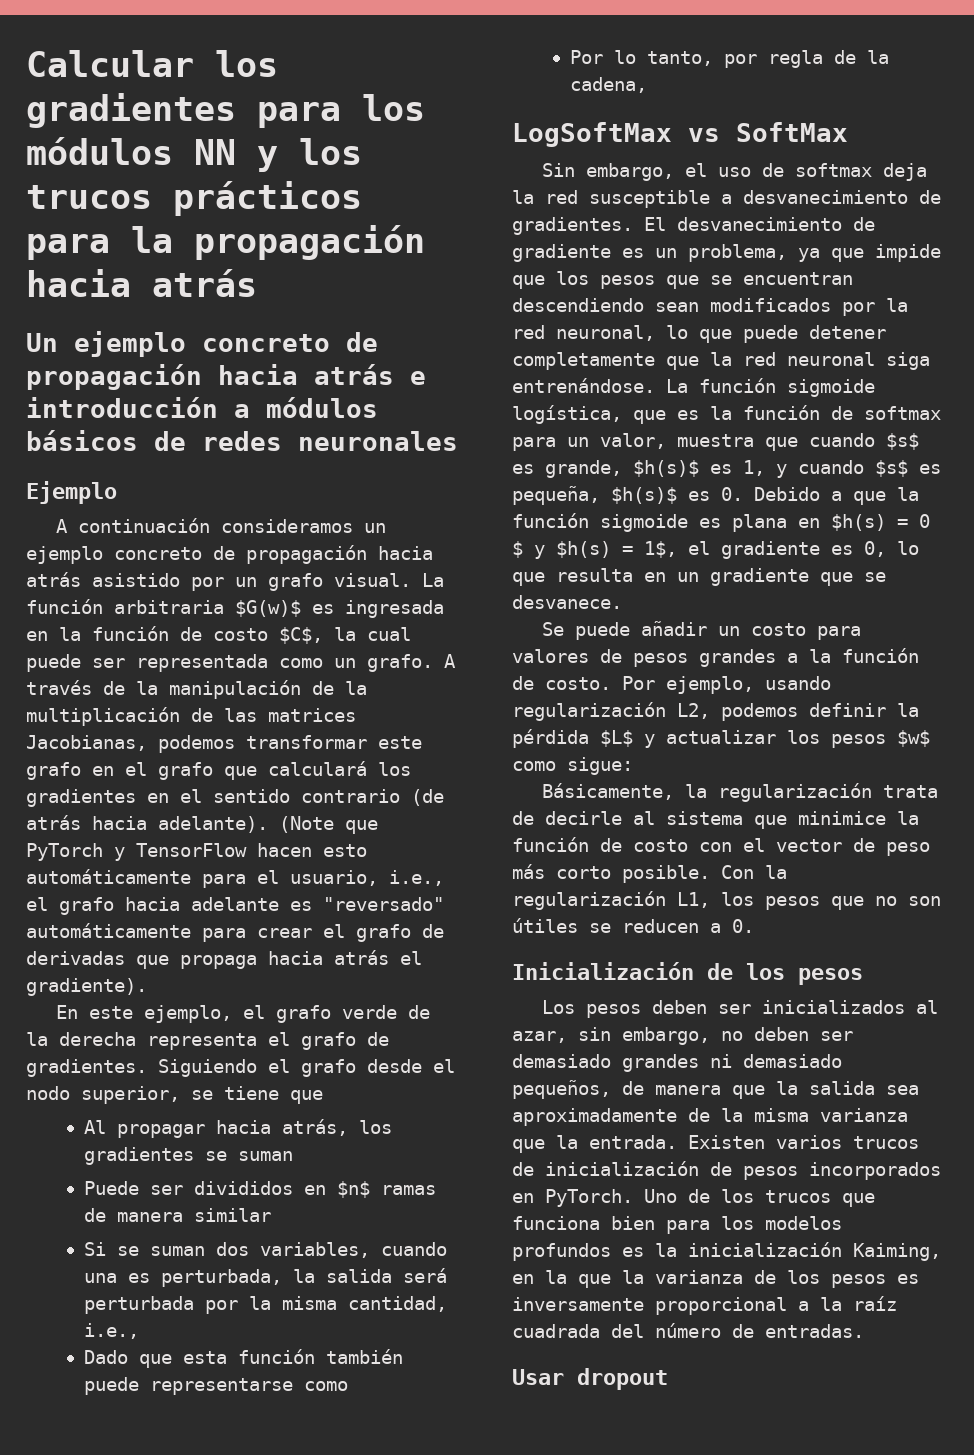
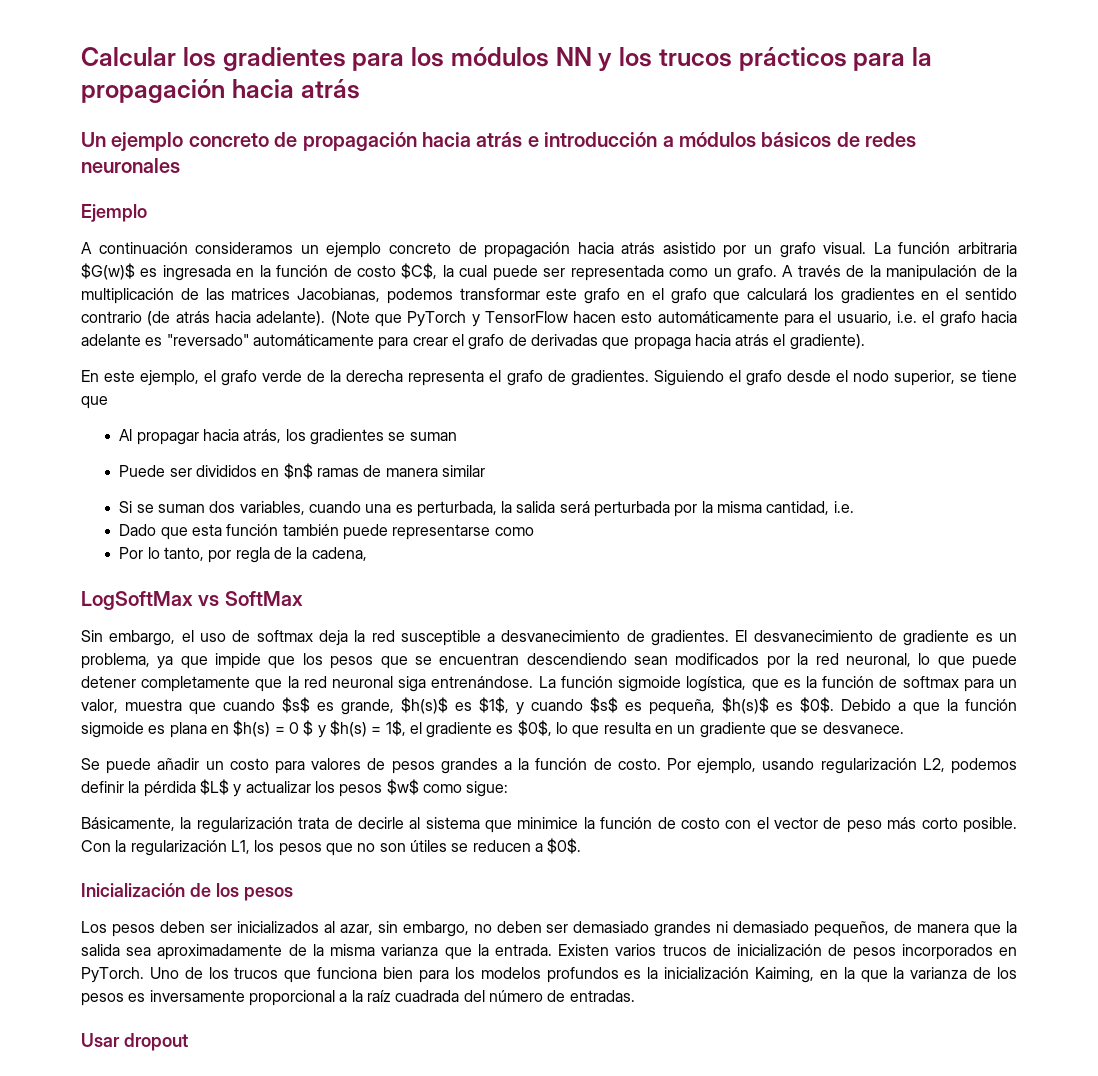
[389,870,444,886] i.e., -> [897,311,918,323] i.e.
[84,1323,140,1339] i.e., -> [833,501,854,513] i.e.
[743,460,765,476] 1, -> [479,697,509,713] $1$,
[721,487,743,501] 0. -> [800,697,834,713] $0$.
[864,541,886,557] 0, -> [517,720,552,736] $0$,
[732,919,754,933] 0. -> [547,838,582,854] $0$.

